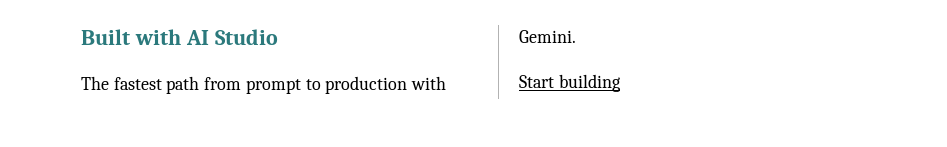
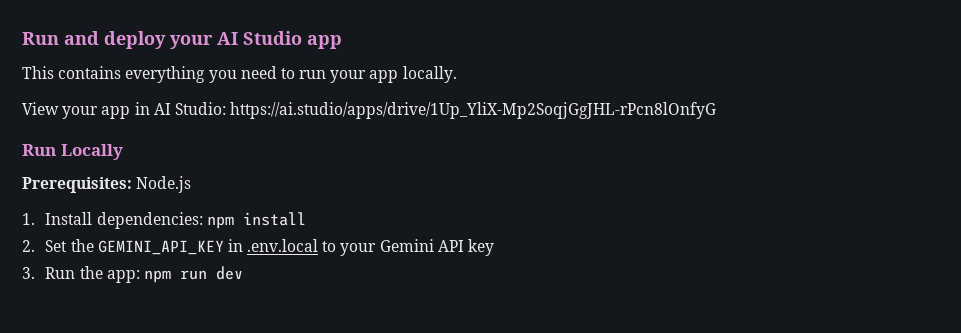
[81,29,278,45] [81,76,447,94] [519,30,576,43] [519,74,621,92] Built with AI Studio // The fastest path from prompt to production with Gemini. // Start building -> [22,31,342,49] [22,66,457,83] [22,102,717,119] [22,144,123,160] [22,176,192,193] [22,212,306,229] [22,239,494,256] [22,266,243,283] Run and deploy your AI Studio app // This contains everything you need to run your app locally. // View your app in AI Studio: https://ai.studio/apps/drive/1Up_YliX-Mp2SoqjGgJHL-rPcn8lOnfyG // Run Locally // Prerequisites: Node.js // 1. Install dependencies: npm install // 2. Set the GEMINI_API_KEY in .env.local to your Gemini API key // 3. Run the app: npm run dev

